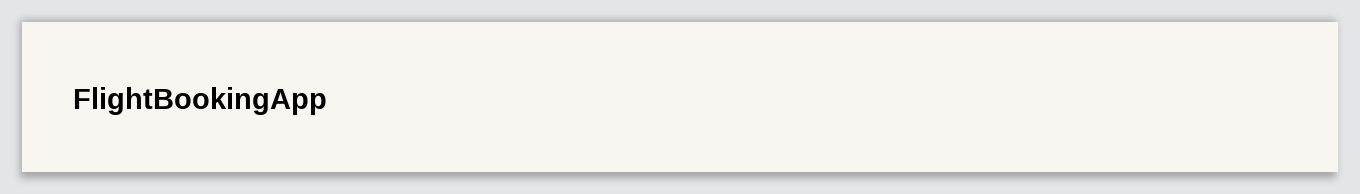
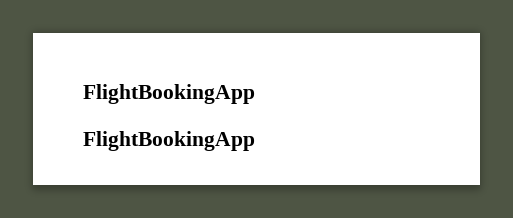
[73,87,327,115] FlightBookingApp -> [83,84,255,104] [83,131,255,151] FlightBookingApp // FlightBookingApp

